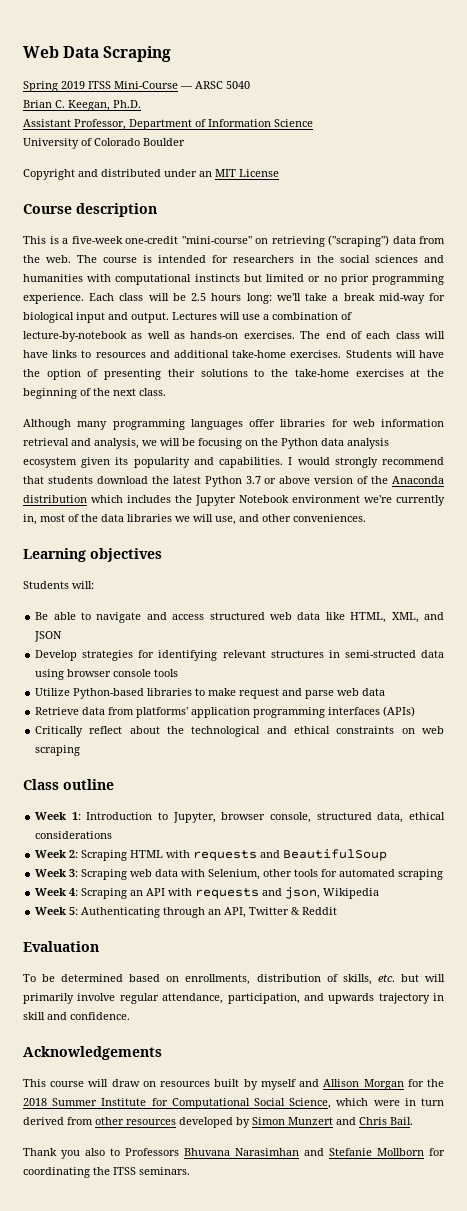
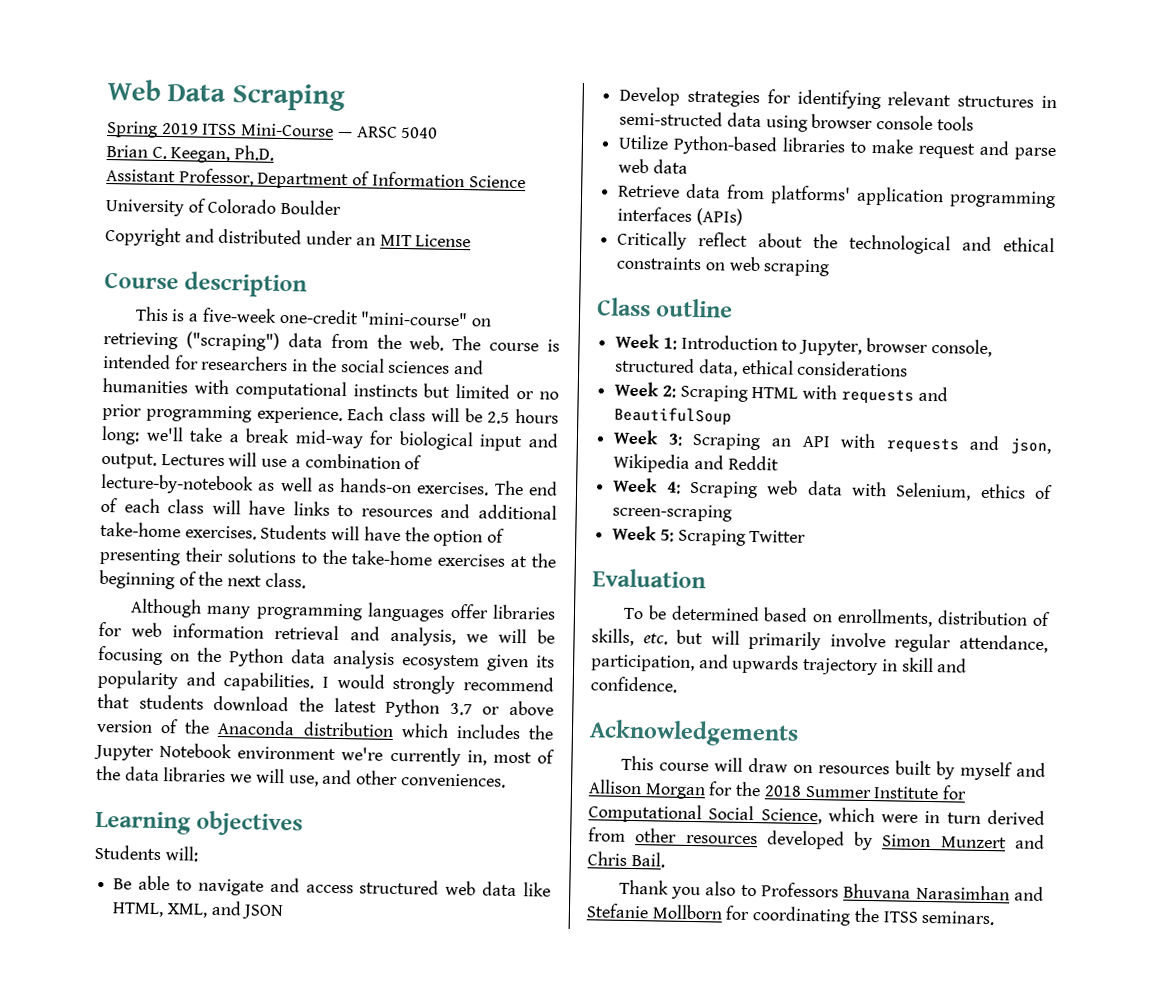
[130,869,444,880] [35,888,128,899] web data with Selenium, other tools for automated scraping // Week 4: Scraping -> (762, 441) none
[35,907,247,918] // Week 5: Authenticating through an API, -> [693,454,779,471] [613,477,1053,501] [612,503,733,522] [612,525,746,546] and Reddit // Week 4: Scraping web data with Selenium, ethics of screen-scraping // Week 5: Scraping
[291,907,338,915] & Reddit -> (807, 536) none

